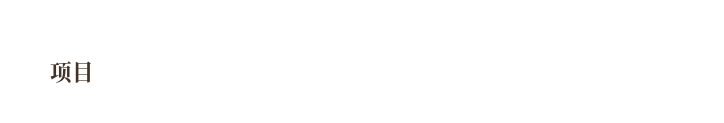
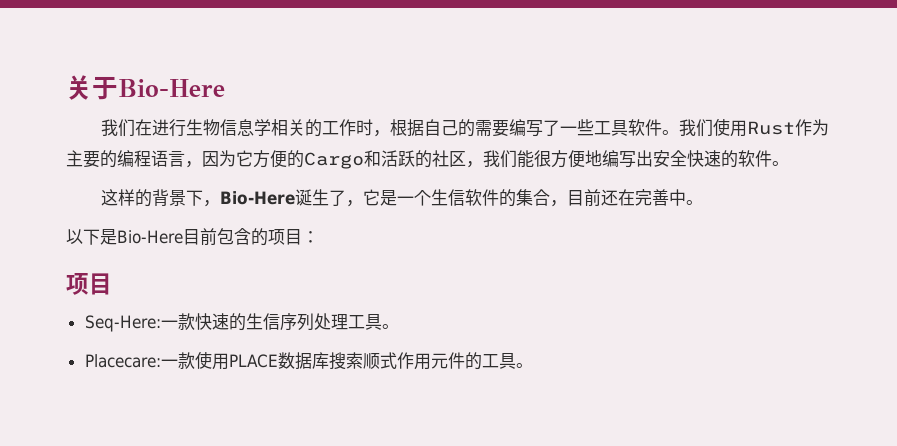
[50,61,94,84] 项目 -> [66,75,225,100] [100,118,829,137] [66,150,789,169] [100,189,703,207] [66,228,319,246] [66,273,112,295] [84,313,399,332] [84,351,533,370] 关于Bio-Here // 我们在进行生物信息学相关的工作时，根据自己的需要编写了一些工具软件。我们使用Rust作为主要的编程语言，因为它方便的Cargo和活跃的社区，我们能很方便地编写出安全快速的软件。 // 这样的背景下，Bio-Here诞生了，它是一个生信软件的集合，目前还在完善中。 // 以下是Bio-Here目前包含的项目： // 项目 // Seq-Here:一款快速的生信序列处理工具。 // Placecare:一款使用PLACE数据库搜索顺式作用元件的工具。

